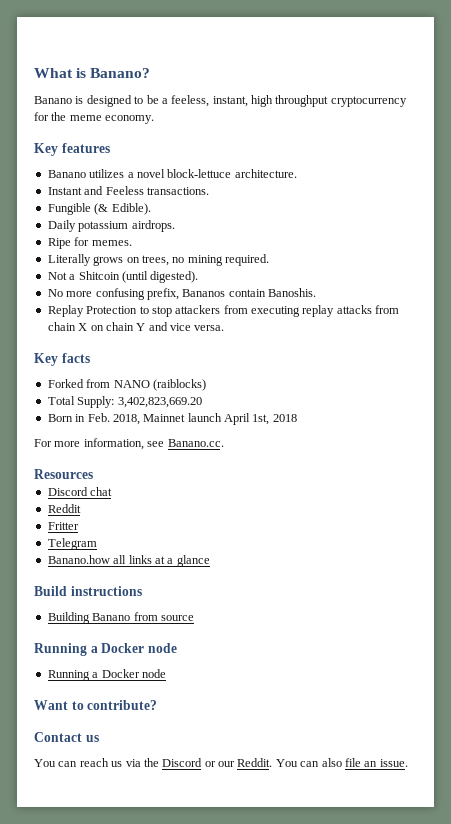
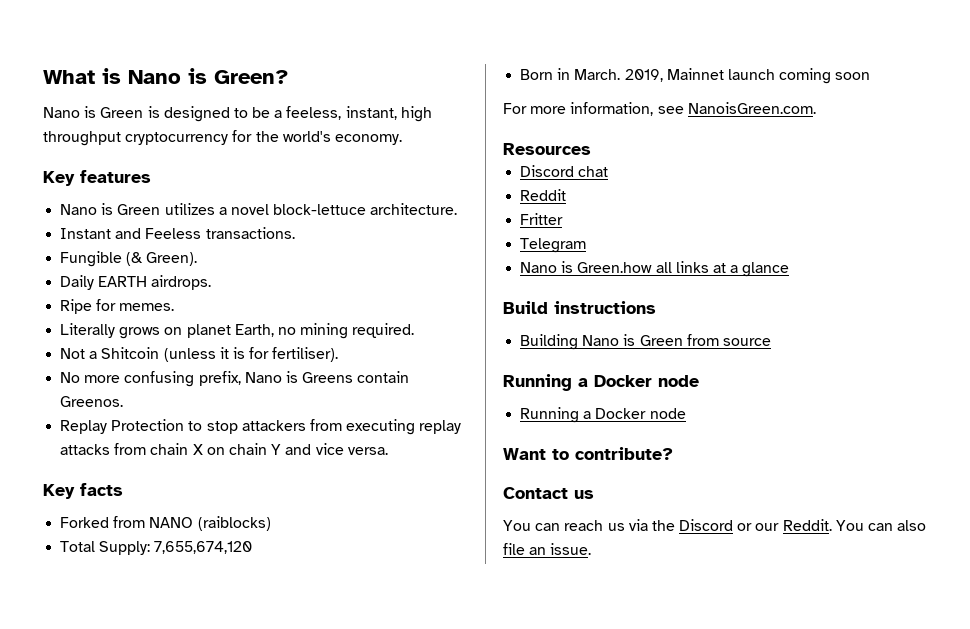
[90,68,151,78] [34,96,72,104] Banano? // Banano -> [128,68,289,84] [43,106,144,118] Nano is Green? // Nano is Green
[69,115,102,121] meme -> [282,131,331,142] world's
[47,170,86,178] Banano -> [60,203,161,215] Nano is Green
[111,203,151,215] Edible). -> [146,252,198,266] Green).
[78,221,129,232] potassium -> [98,276,148,287] EARTH
[141,255,169,266] trees, -> [186,324,274,338] planet Earth,
[121,271,199,283] (until digested). -> [163,347,339,362] (unless it is for fertiliser).
[182,288,316,297] Bananos contain Banoshis. -> [244,371,410,383] [60,396,124,407] Nano is Greens contain Greenos.
[117,397,202,408] 3,402,823,669.20 -> [154,541,253,554] 7,655,674,120
[87,413,297,425] Feb. 2018, Mainnet launch April 1st, 2018 -> [574,68,871,84] March. 2019, Mainnet launch coming soon
[167,439,224,447] Banano.cc. -> [687,102,816,114] NanoisGreen.com.
[47,555,110,564] Banano.how -> [520,261,653,273] Nano is Green.how
[92,613,131,621] Banano -> [582,334,683,346] Nano is Green

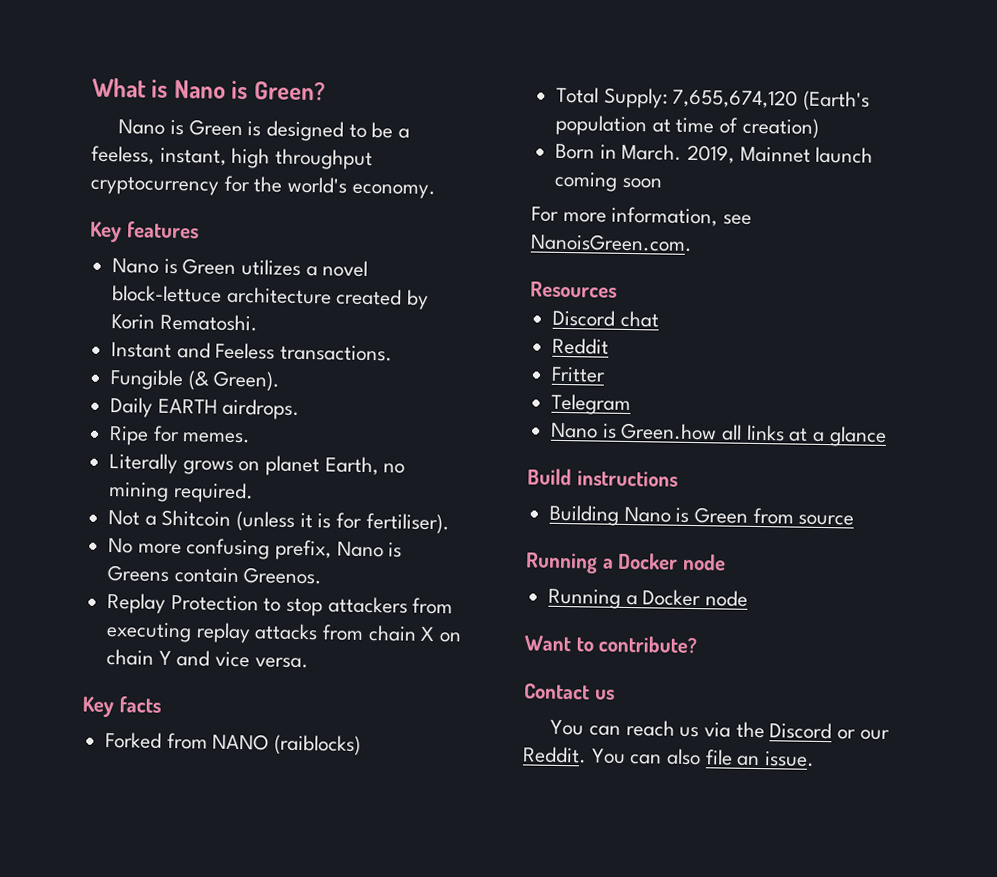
[370,203,458,215] architecture. -> [226,286,430,310] [111,313,258,332] architecture created by Korin Rematoshi.
(253, 547) none -> [803,90,871,112] [555,114,819,139] (Earth's population at time of creation)

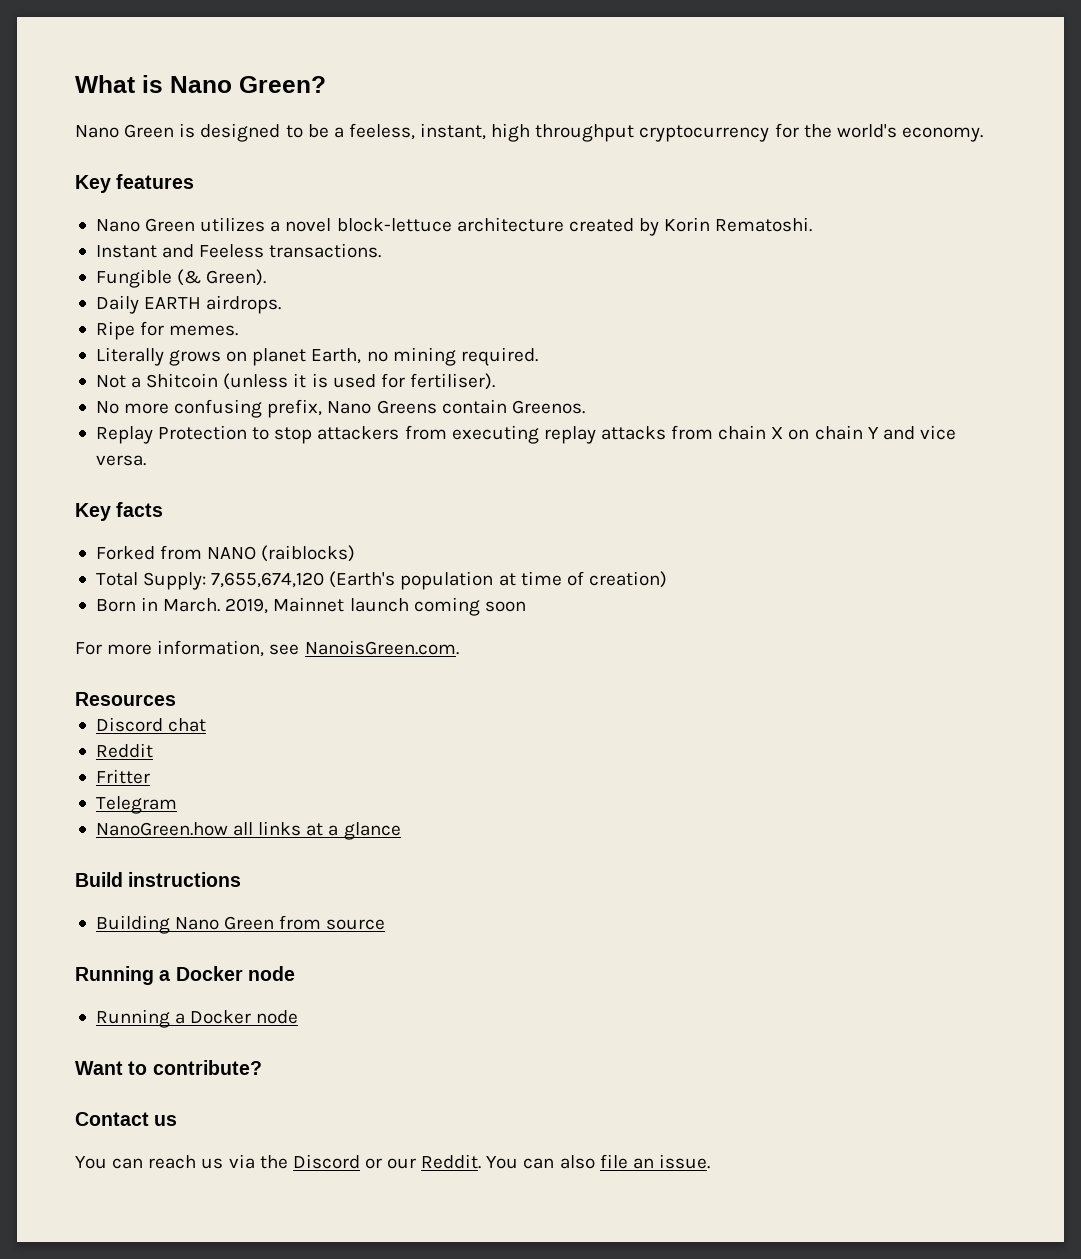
[231,80,249,100] is -> (232, 84) none
[170,119,185,136] is -> (119, 131) none
[163,258,178,275] is -> (140, 225) none
(332, 521) none -> [332,374,376,388] used
[388,542,403,558] is -> (372, 407) none
[551,422,718,441] Nano is Green.how -> [95,822,228,836] NanoGreen.how
[675,507,690,523] is -> (220, 923) none

